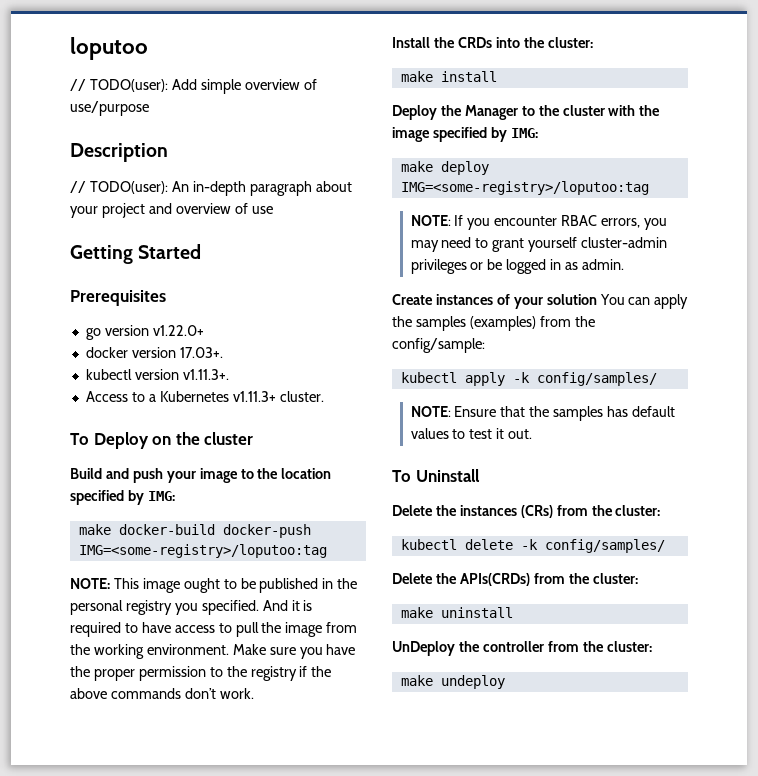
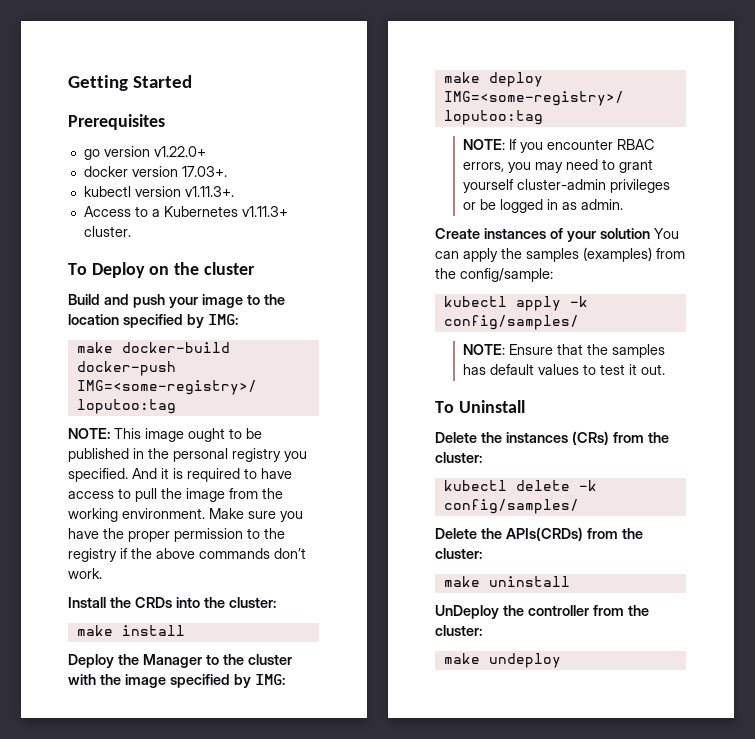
[70,37,148,60] [70,79,317,94] [70,101,149,116] [70,143,168,162] [70,181,352,196] [70,203,273,218] loputoo // // TODO(user): Add simple overview of use/purpose // Description // // TODO(user): An in-depth paragraph about your project and overview of use // -> (68, 83) none

